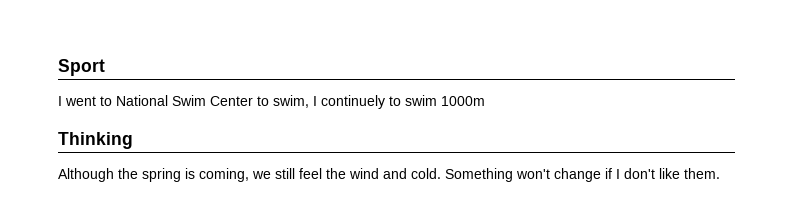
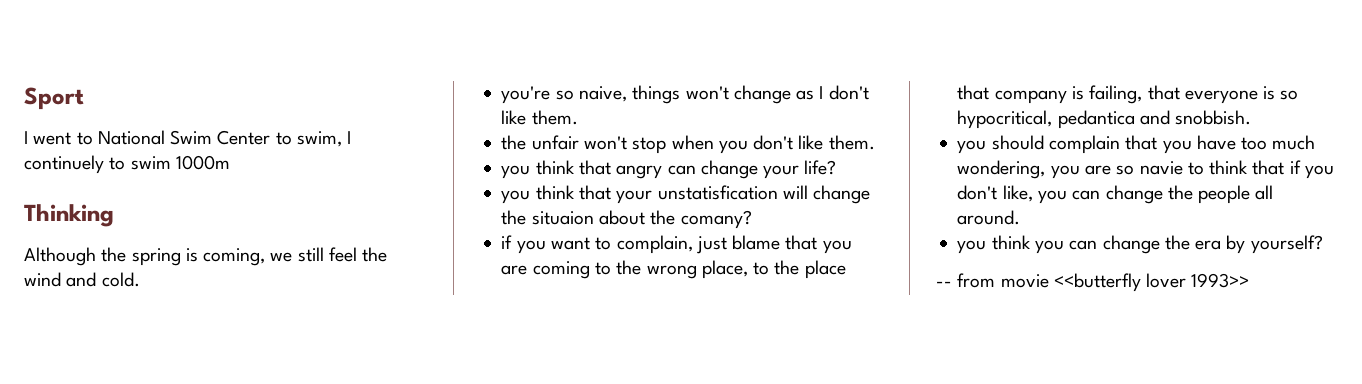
[445,168,513,182] Something -> [501,85,681,104] // you're so naive, things
[605,168,612,179] if -> [796,90,815,100] as
(720, 173) none -> [501,135,875,154] [501,160,837,179] [501,185,871,204] [501,210,752,229] [501,235,852,254] [501,260,846,279] [957,85,1299,104] [957,110,1252,129] [957,135,1316,154] [957,160,1334,179] [957,185,1274,204] [957,210,1021,225] [957,235,1323,254] [936,273,1250,292] // the unfair won't stop when you don't like them. // you think that angry can change your life? // you think that your unstatisfication will change the situaion about the comany? // if you want to complain, just blame that you are coming to the wrong place, to the place that company is failing, that everyone is so hypocritical, pedantica and snobbish. // you should complain that you have too much wondering, you are so navie to think that if you don't like, you can change the people all around. // you think you can change the era by yourself? // -- from movie <<butterfly lover 1993>>

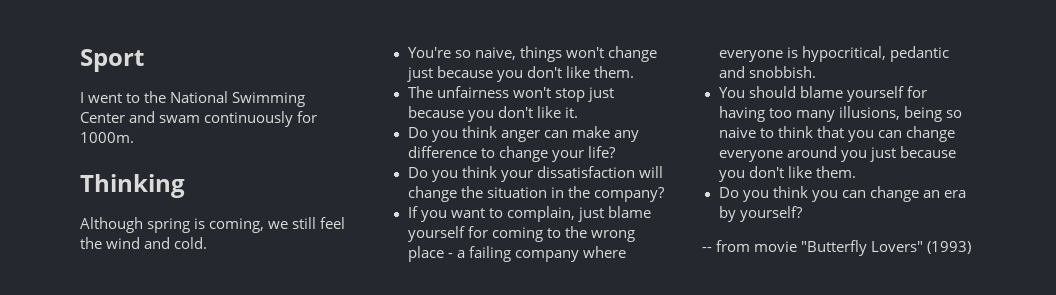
[97,130,352,147] [24,155,230,174] National Swim Center to swim, I continuely to swim 1000m -> [144,91,306,107] [80,111,318,127] [80,132,134,143] the National Swimming Center and swam continuously for 1000m.
[101,247,127,262] the -> (143, 225) none
[501,86,551,104] you're -> [407,47,451,58] You're
[796,85,869,100] [501,110,578,125] [501,135,875,154] [501,160,696,179] as I don't like them. // the unfair won't stop when you don't like them. // you think that angry can -> [406,66,634,82] [407,86,614,102] [407,106,578,122] [407,126,639,142] [407,146,495,158] just because you don't like them. // The unfairness won't stop just because you don't like it. // Do you think anger can make any difference to
[501,185,871,204] [501,210,752,229] [501,235,513,249] you think that your unstatisfication will change the situaion about the comany? // if -> [407,166,663,182] [407,186,665,202] [407,206,418,218] Do you think your dissatisfaction will change the situation in the company? // If
[785,235,852,254] [501,265,528,275] that you are -> [407,226,488,242] yourself for
[701,260,846,279] [957,85,1299,104] [957,110,1252,129] [957,135,1316,154] [957,160,1334,179] [957,185,1274,204] [957,210,1021,225] place, to the place that company is failing, that everyone is so hypocritical, pedantica and snobbish. // you should complain that you have too much wondering, you are so navie to think that if you don't like, you can change the people all around. // -> [407,246,626,262] [718,46,949,62] [718,66,816,78] [718,86,927,102] [718,106,962,122] [718,126,955,142] [718,146,956,162] [718,166,856,182] [718,187,739,198] place - a failing company where everyone is hypocritical, pedantic and snobbish. // You should blame yourself for having too many illusions, being so naive to think that you can change everyone around you just because you don't like them. // Do
[1164,235,1190,250] the -> [922,190,940,198] an
[1053,273,1250,292] <<butterfly lover 1993>> -> [801,240,972,256] "Butterfly Lovers" (1993)

